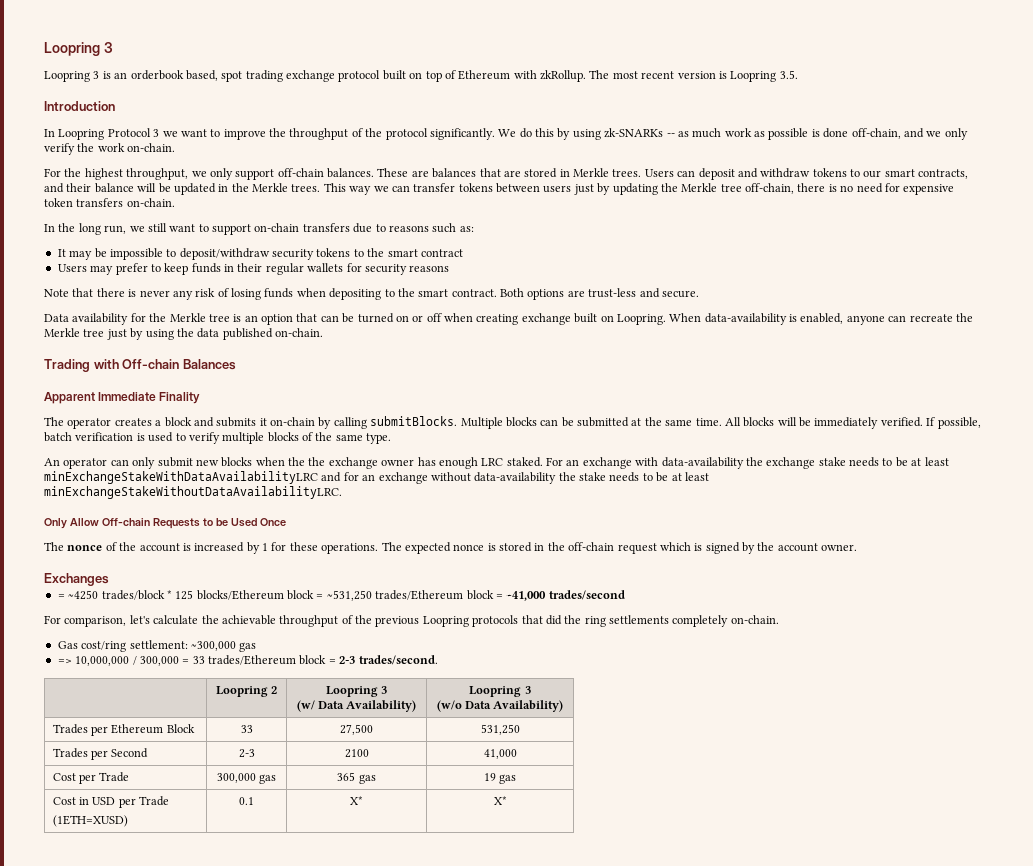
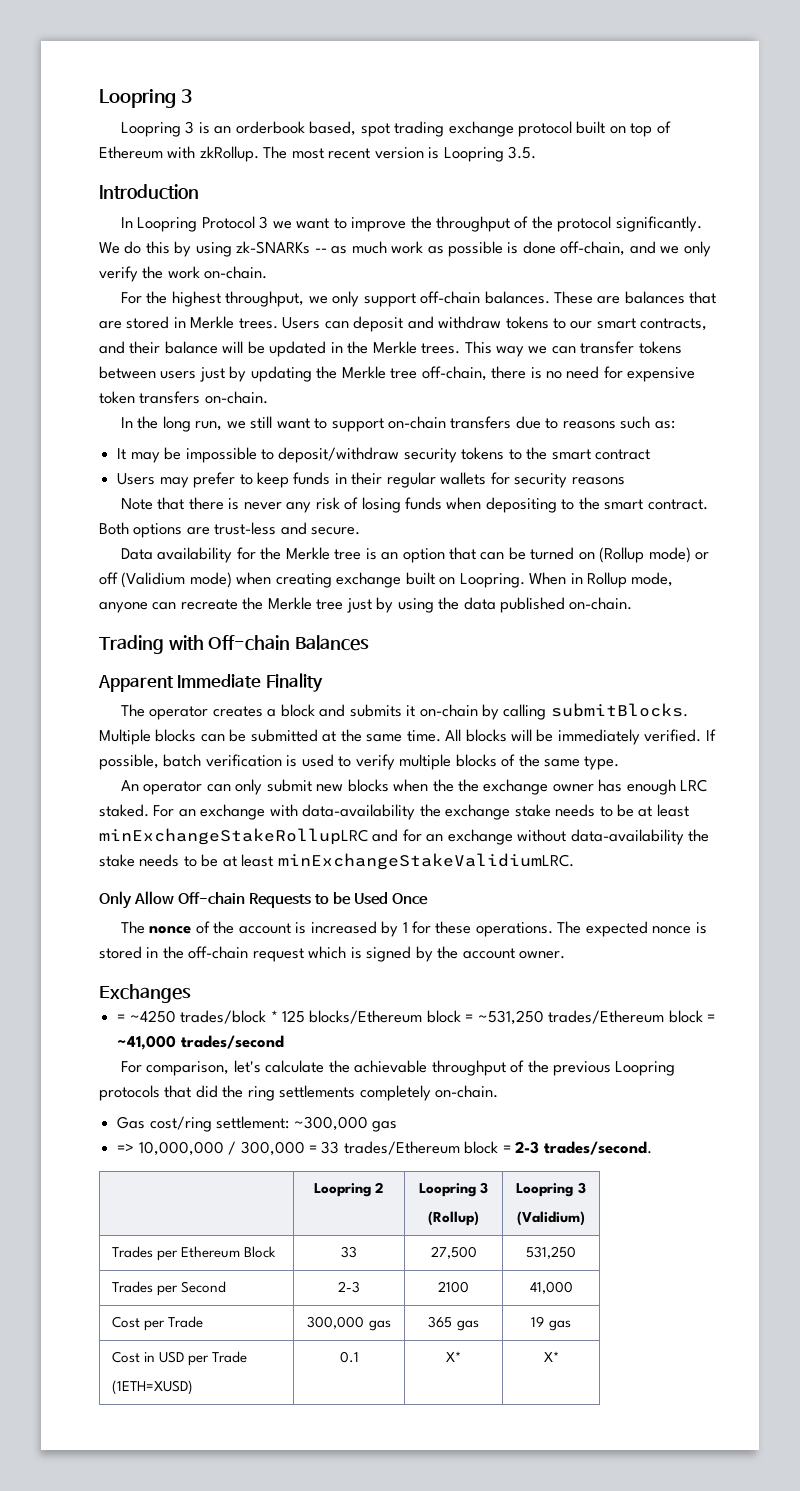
[412,313,442,322] or off -> [599,547,710,563] [99,572,232,588] (Rollup mode) or off (Validium mode)
[704,313,844,325] data-availability is enabled, -> [570,572,674,588] in Rollup mode,
[44,471,318,484] minExchangeStakeWithDataAvailabilityLRC -> [99,828,368,845] minExchangeStakeRollupLRC
[44,486,342,499] minExchangeStakeWithoutDataAvailabilityLRC. -> [277,853,574,870] minExchangeStakeValidiumLRC.
[296,700,417,712] [469,686,531,697] [436,700,564,712] (w/ Data Availability) | Loopring 3 // (w/o Data Availability) -> [428,1211,479,1226] [516,1182,586,1197] [517,1211,585,1226] (Rollup) | Loopring 3 // (Validium)

